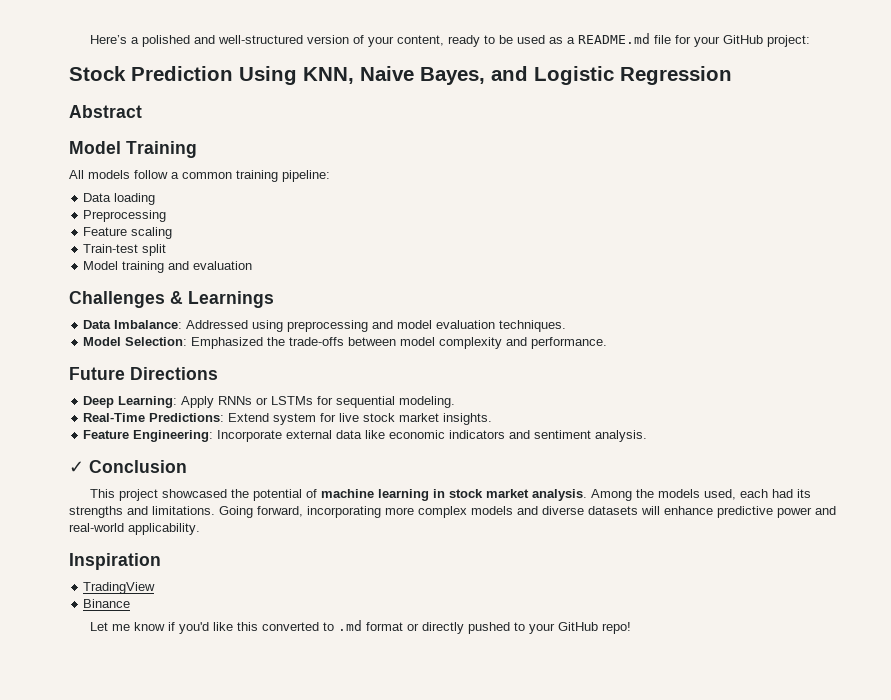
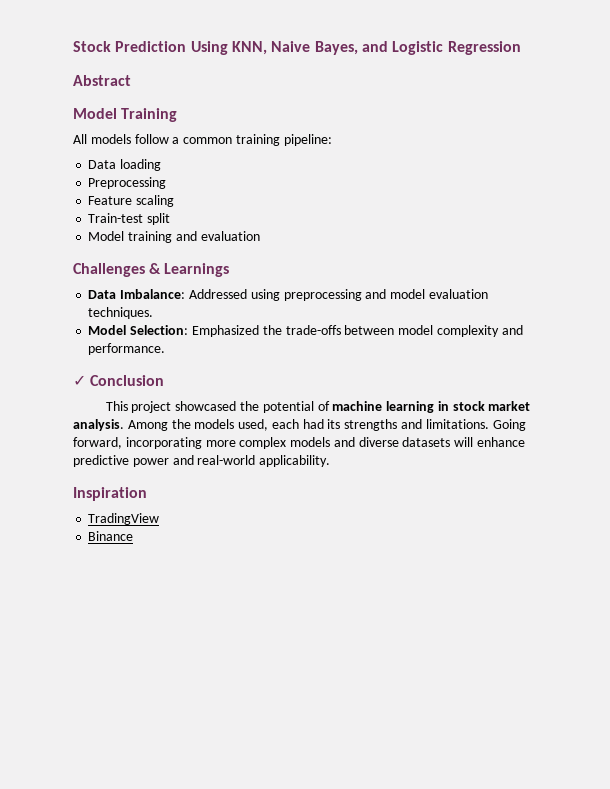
[89,33,810,47] Here’s a polished and well-structured version of your content, ready to be used as a README.md file for your GitHub project: // -> (73, 46) none
[69,367,218,380] [83,396,456,408] [83,413,493,425] [83,430,648,442] // Future Directions // Deep Learning: Apply RNNs or LSTMs for sequential modeling. // Real-Time Predictions: Extend system for live stock market insights. // Feature Engineering: Incorporate external data like economic indicators and sentiment analysis. -> (166, 349) none
[89,620,631,634] // Let me know if you'd like this converted to .md format or directly pushed to your GitHub repo! -> (134, 536) none

